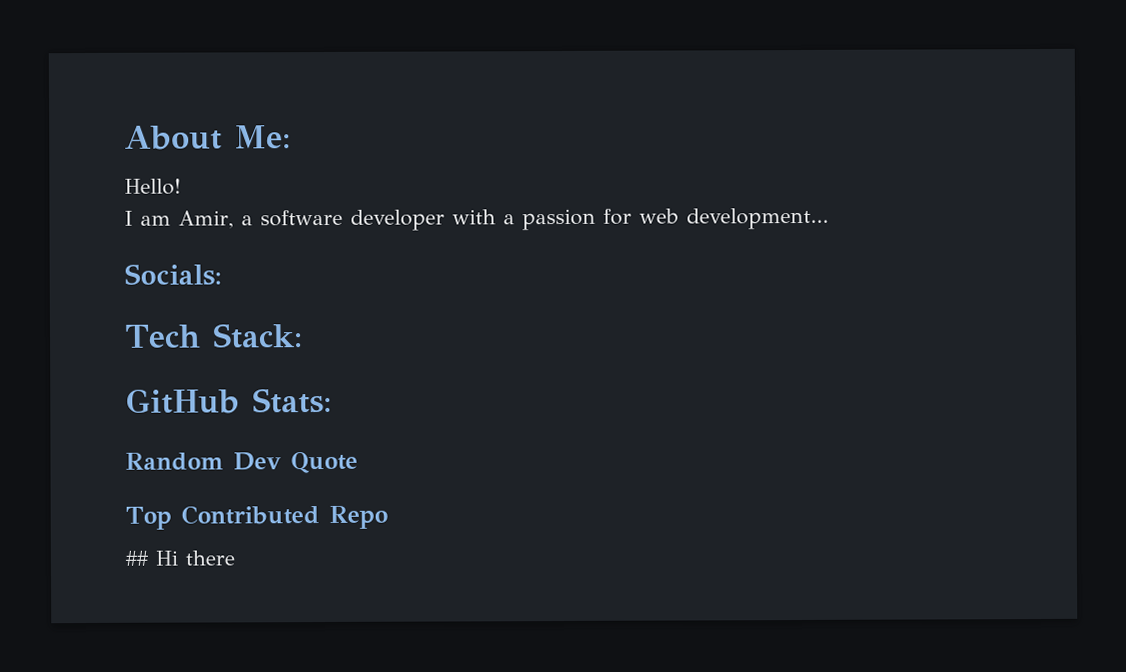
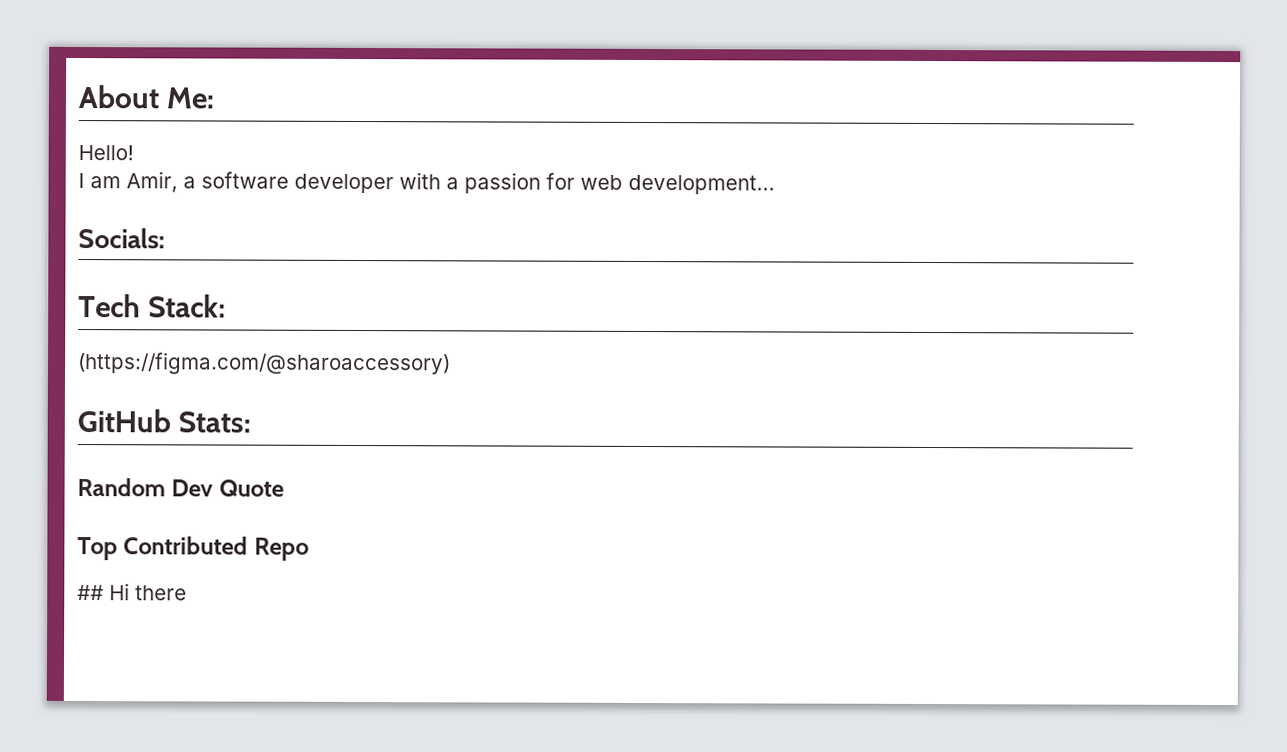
(303, 336) none -> [78,352,451,376] // (https://figma.com/@sharoaccessory)

